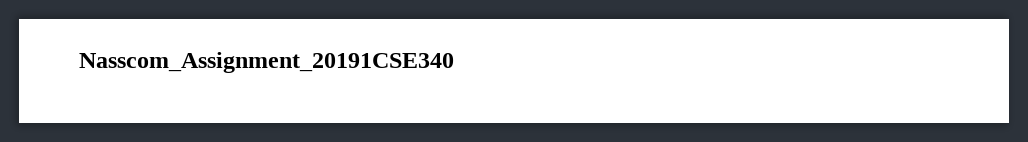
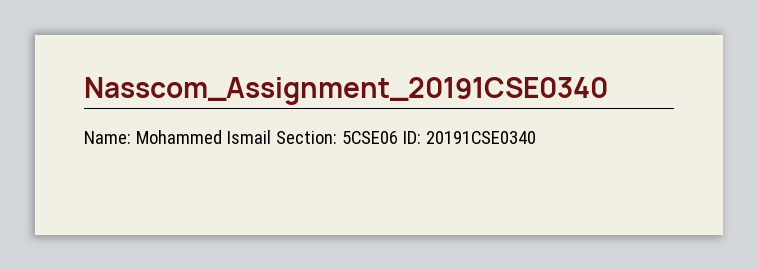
[79,52,454,73] Nasscom_Assignment_20191CSE340 -> [84,77,608,105] [84,130,536,144] Nasscom_Assignment_20191CSE0340 // Name: Mohammed Ismail Section: 5CSE06 ID: 20191CSE0340

